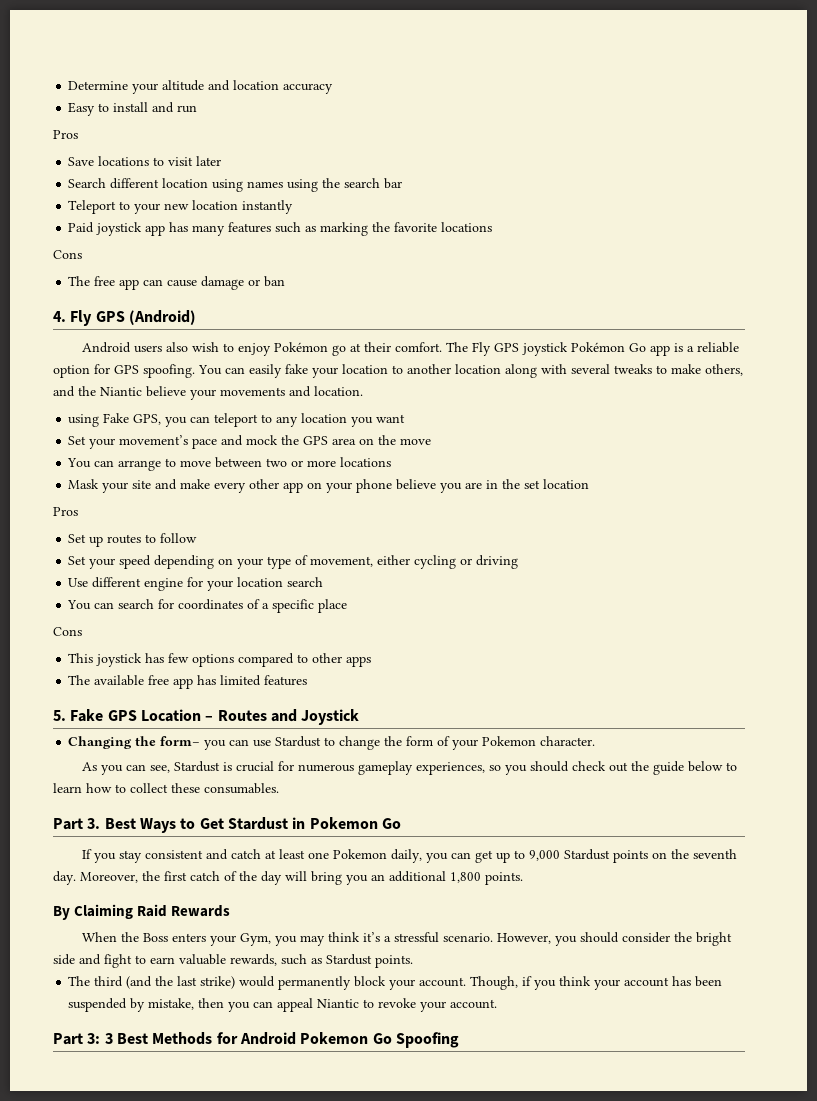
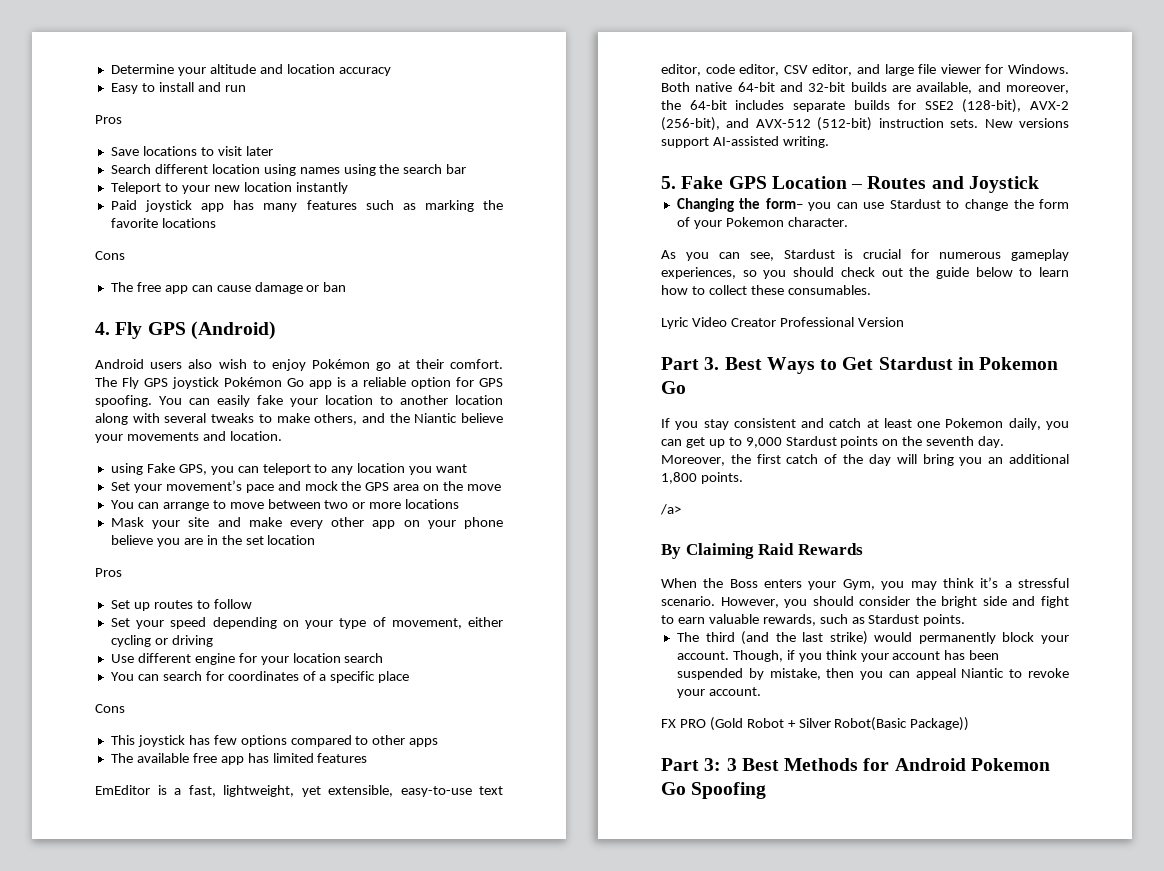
(308, 680) none -> [95,785,503,797] [661,64,1069,76] [661,82,1069,94] [661,99,1069,113] [661,117,1069,131] [661,136,829,148] // EmEditor is a fast, lightweight, yet extensible, easy-to-use text editor, code editor, CSV editor, and large file viewer for Windows. Both native 64-bit and 32-bit builds are available, and moreover, the 64-bit includes separate builds for SSE2 (128-bit), AVX-2 (256-bit), and AVX-512 (512-bit) instruction sets. New versions support AI-assisted writing.
(279, 788) none -> [661,317,904,329] // Lyric Video Creator Professional Version
(523, 878) none -> [660,504,681,515] // /a>
(498, 1004) none -> [661,717,970,731] // FX PRO (Gold Robot + Silver Robot(Basic Package))

